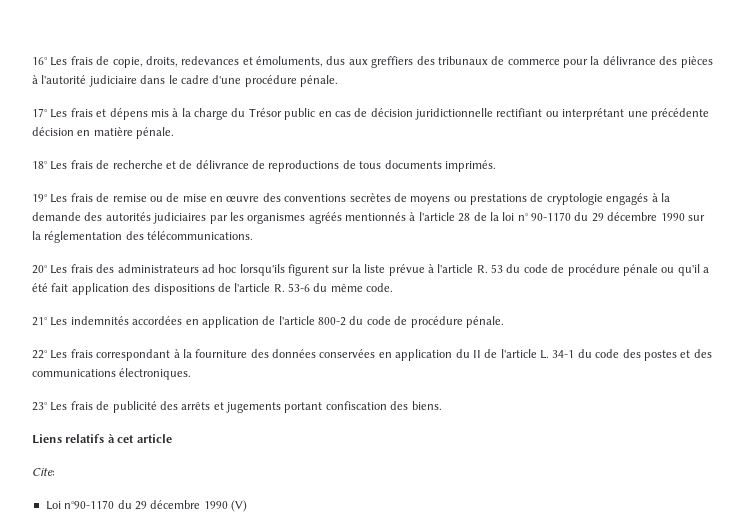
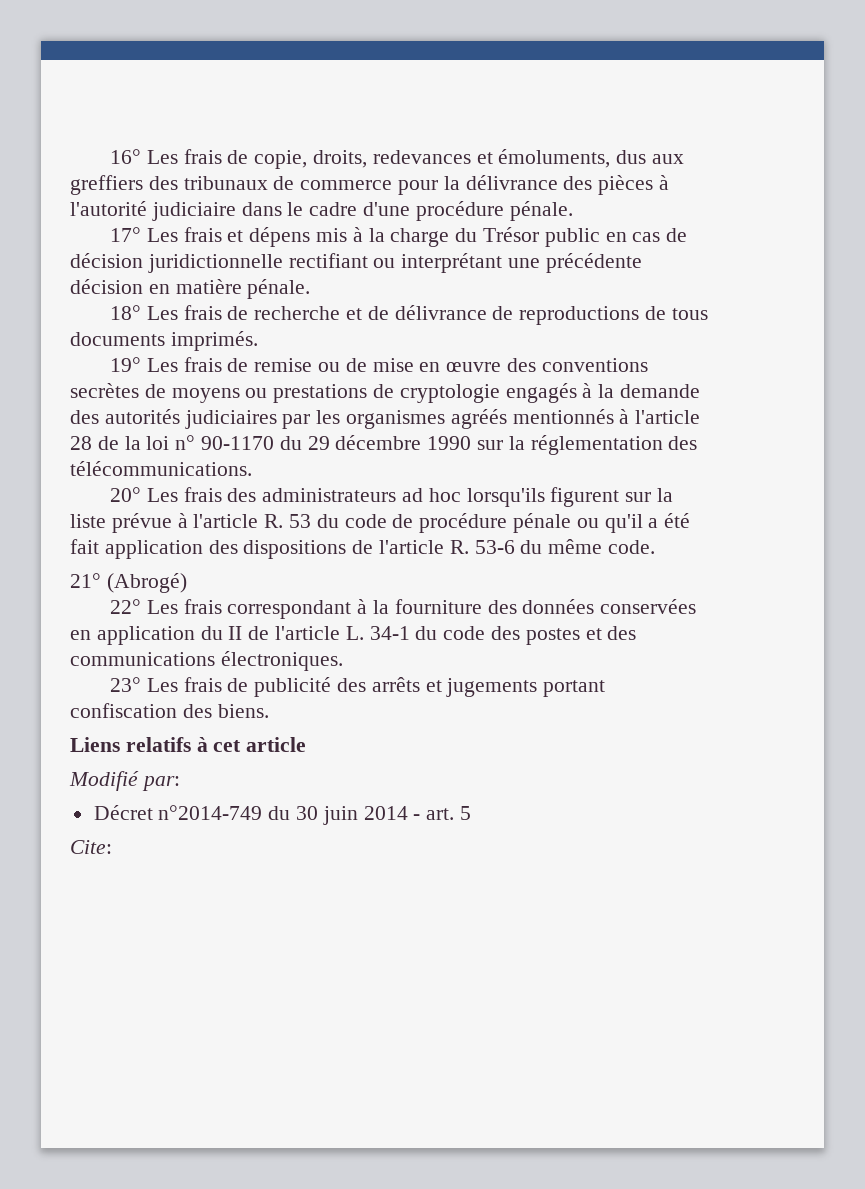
[50,316,504,328] Les indemnités accordées en application de l'article 800-2 du code de procédure pénale. -> [106,573,187,593] (Abrogé)
[32,468,55,476] [45,500,247,512] Cite: // Loi n°90-1170 du 29 décembre 1990 (V) -> [69,771,180,791] [93,805,472,825] [70,840,112,854] Modifié par: // Décret n°2014-749 du 30 juin 2014 - art. 5 // Cite:

